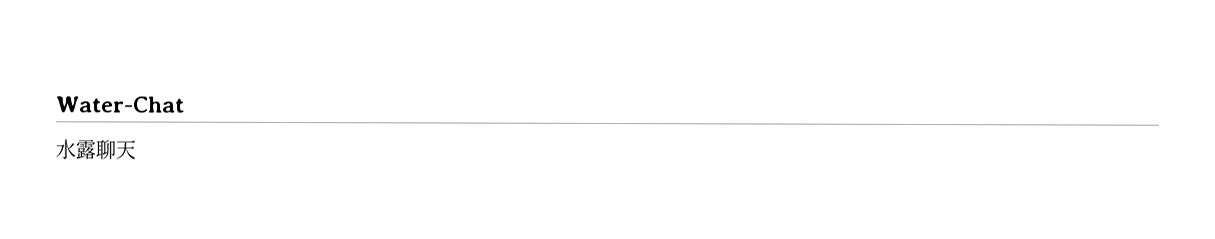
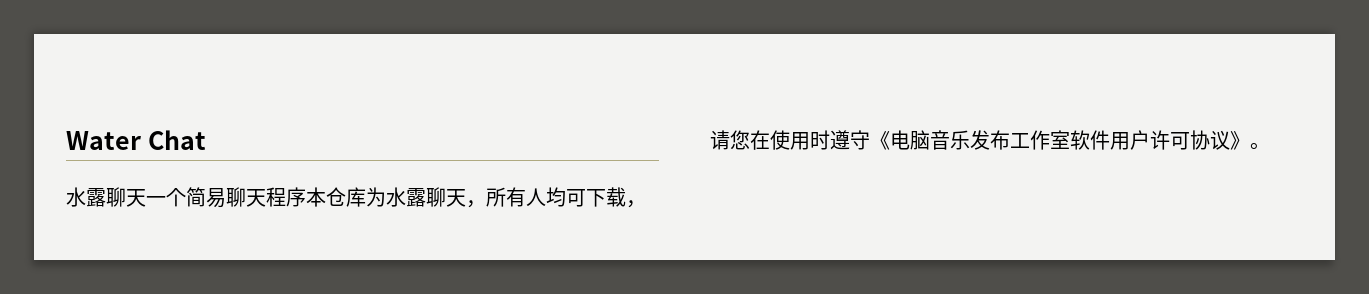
[56,96,185,113] [55,139,136,160] Water-Chat // 水露聊天 -> [66,130,206,150] [66,187,646,208] [710,130,1270,150] Water Chat // 水露聊天一个简易聊天程序本仓库为水露聊天，所有人均可下载，请您在使用时遵守《电脑音乐发布工作室软件用户许可协议》。

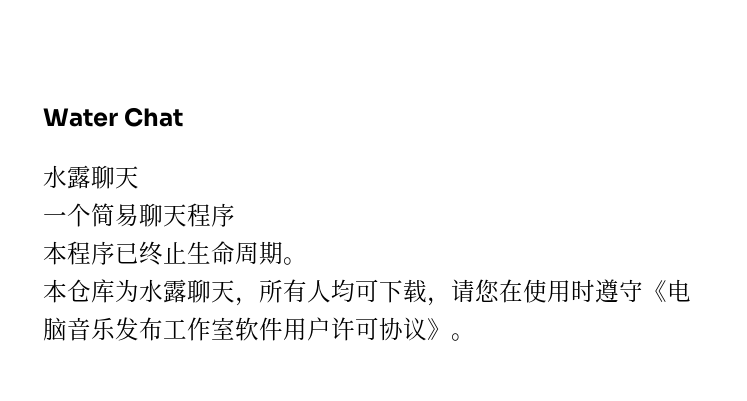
(146, 198) none -> (139, 177) //
(306, 197) none -> [43,241,307,266] // 本程序已终止生命周期。 //

